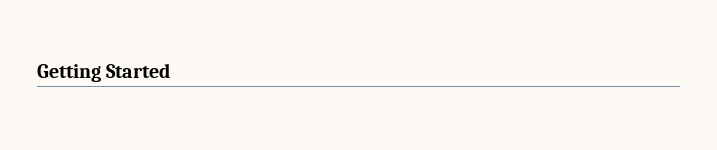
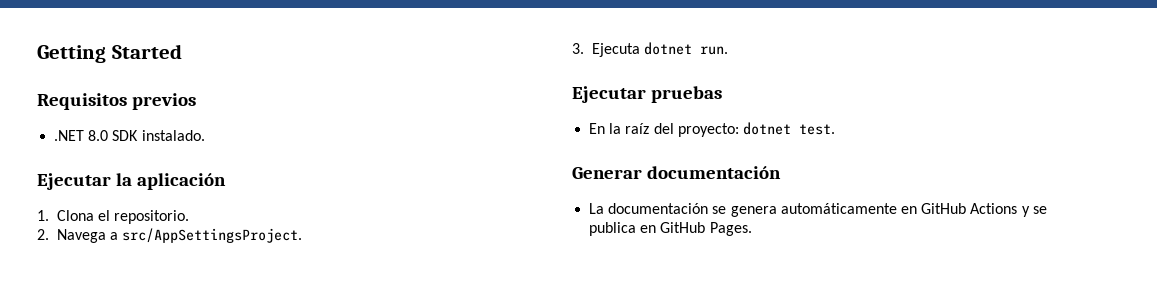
(171, 70) none -> [37,93,196,110] [54,130,205,141] [37,173,226,190] [37,210,190,224] [37,228,303,243] [572,42,728,57] [572,86,722,103] [589,122,835,137] [572,166,781,179] [589,203,1047,217] [589,222,752,236] // Requisitos previos // .NET 8.0 SDK instalado. // Ejecutar la aplicación // 1. Clona el repositorio. // 2. Navega a src/AppSettingsProject. // 3. Ejecuta dotnet run. // Ejecutar pruebas // En la raíz del proyecto: dotnet test. // Generar documentación // La documentación se genera automáticamente en GitHub Actions y se publica en GitHub Pages.

